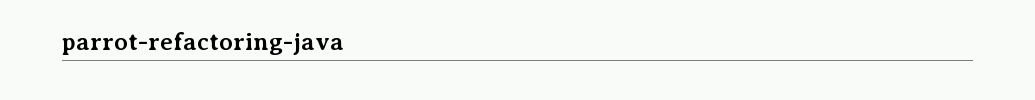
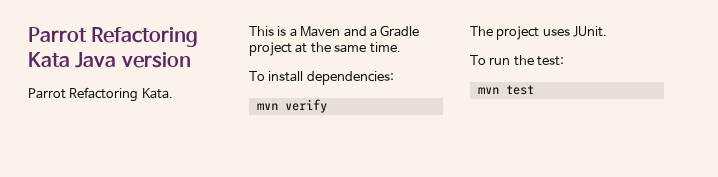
[62,32,344,55] parrot-refactoring-java -> [28,27,199,47] [28,52,191,68] [28,87,173,102] [249,25,420,37] [249,42,401,56] [249,71,394,85] [256,99,327,113] [470,26,608,40] [470,55,565,66] [477,85,534,95] Parrot Refactoring Kata Java version // Parrot Refactoring Kata. // This is a Maven and a Gradle project at the same time. // To install dependencies: // mvn verify // The project uses JUnit. // To run the test: // mvn test

